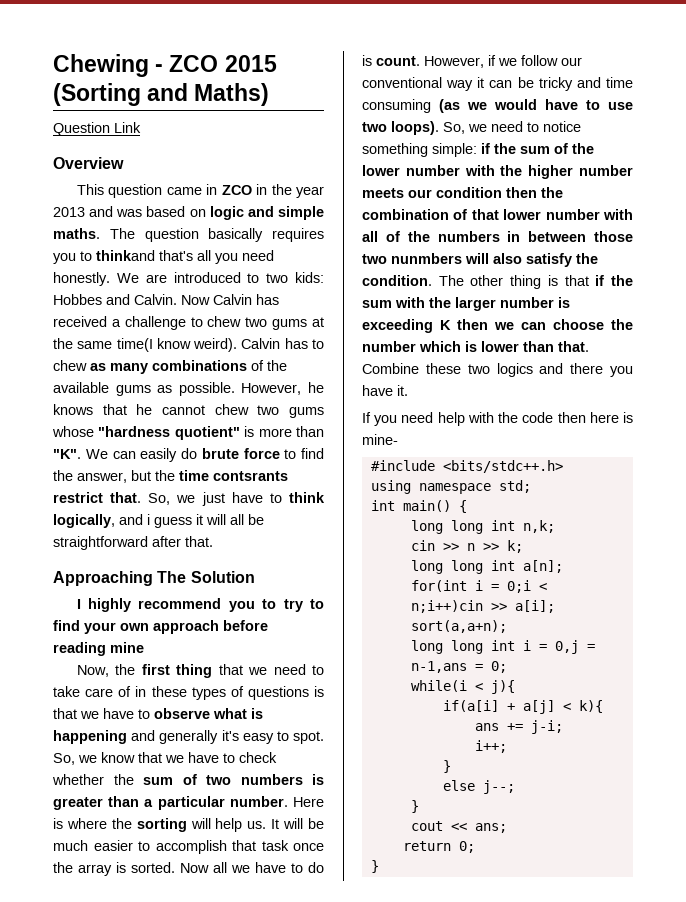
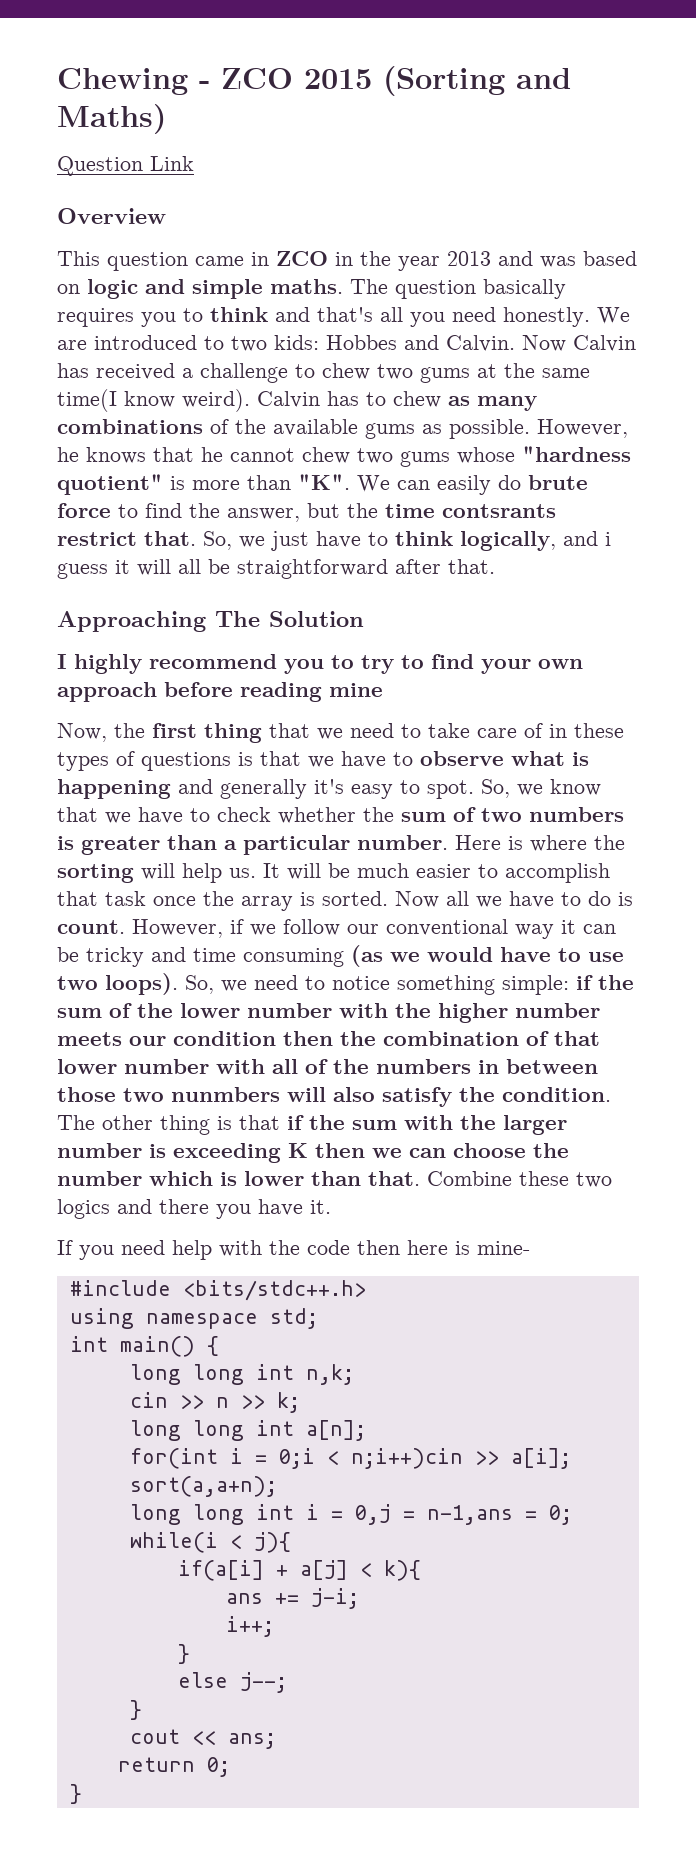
[96,250,155,261] thinkand -> [210,307,310,322] think and

